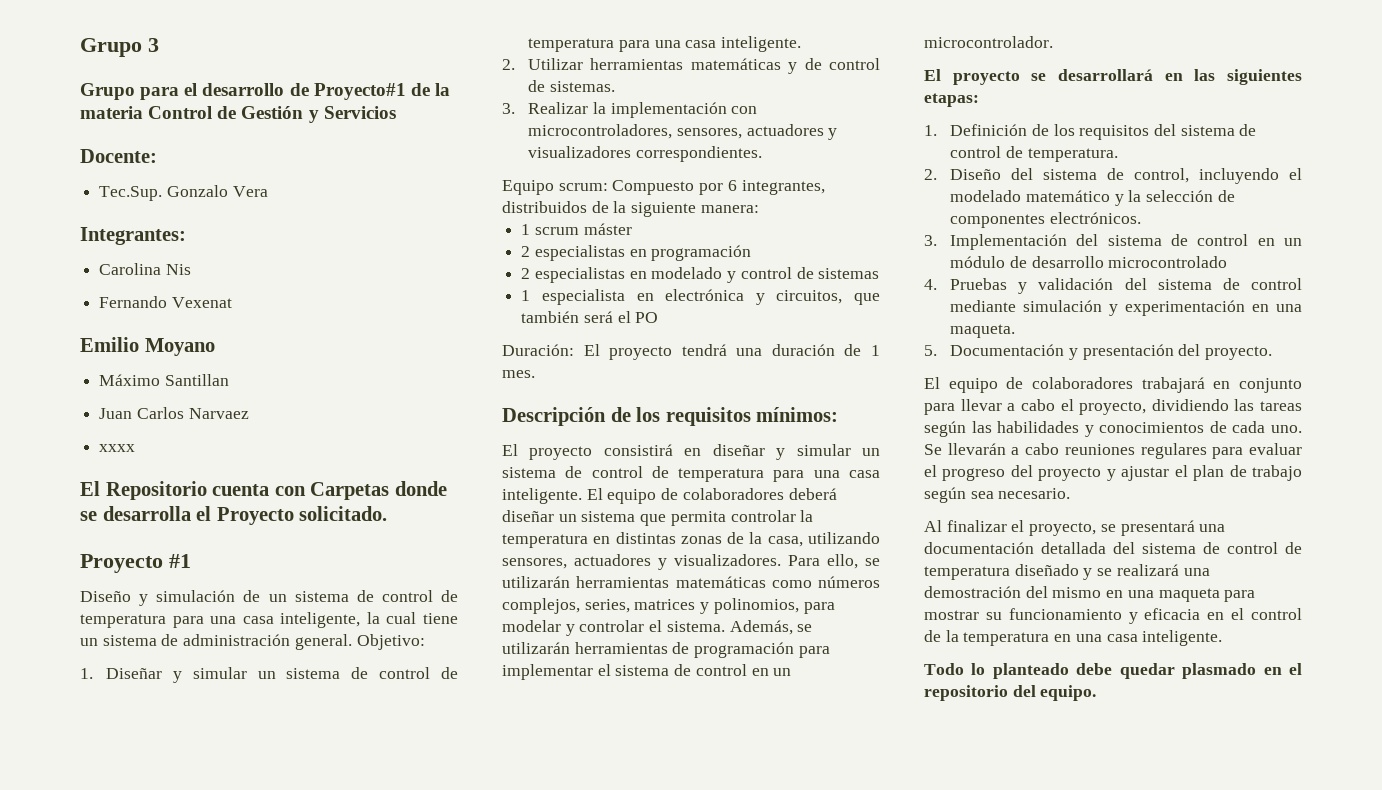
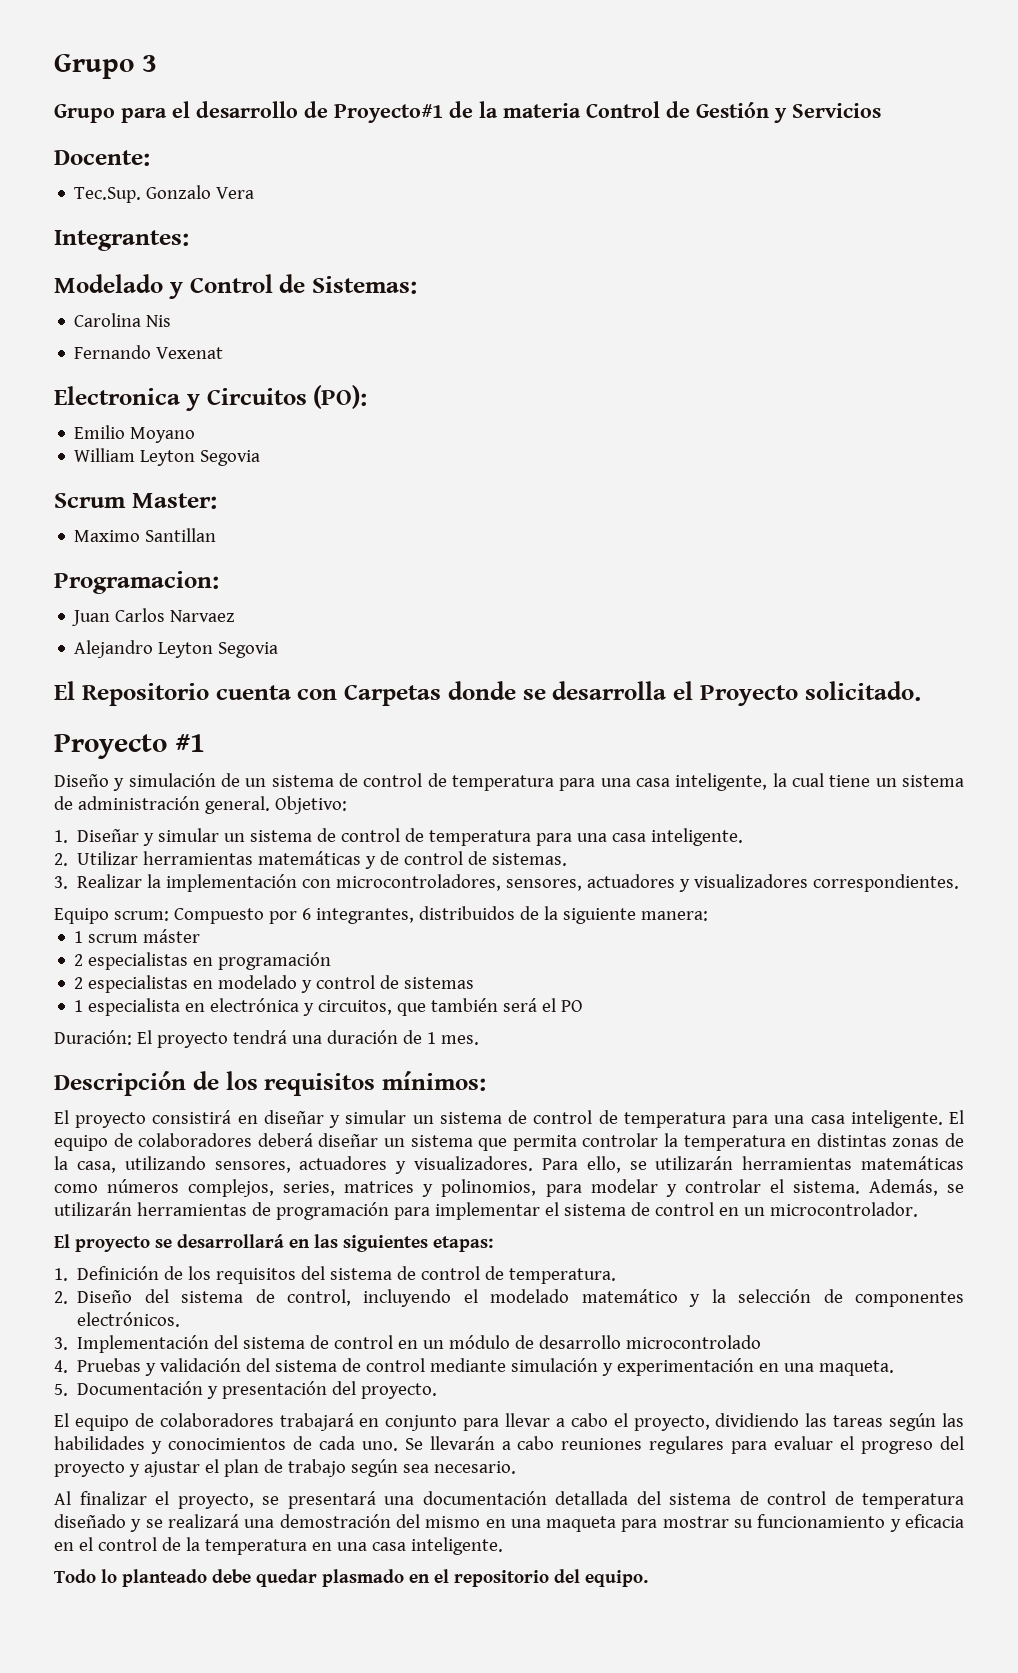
(186, 236) none -> [54,274,417,299] // Modelado y Control de Sistemas:
[80,337,215,356] [99,374,161,386] Emilio Moyano // Máximo -> [54,385,368,411] [74,425,196,443] [74,448,261,466] [54,493,217,509] [74,530,141,542] Electronica y Circuitos (PO): // Emilio Moyano // William Leyton Segovia // Scrum Master: // Maximo
(229, 380) none -> [54,571,219,594] // Programacion:
[99,444,136,452] xxxx -> [74,640,279,658] Alejandro Leyton Segovia

